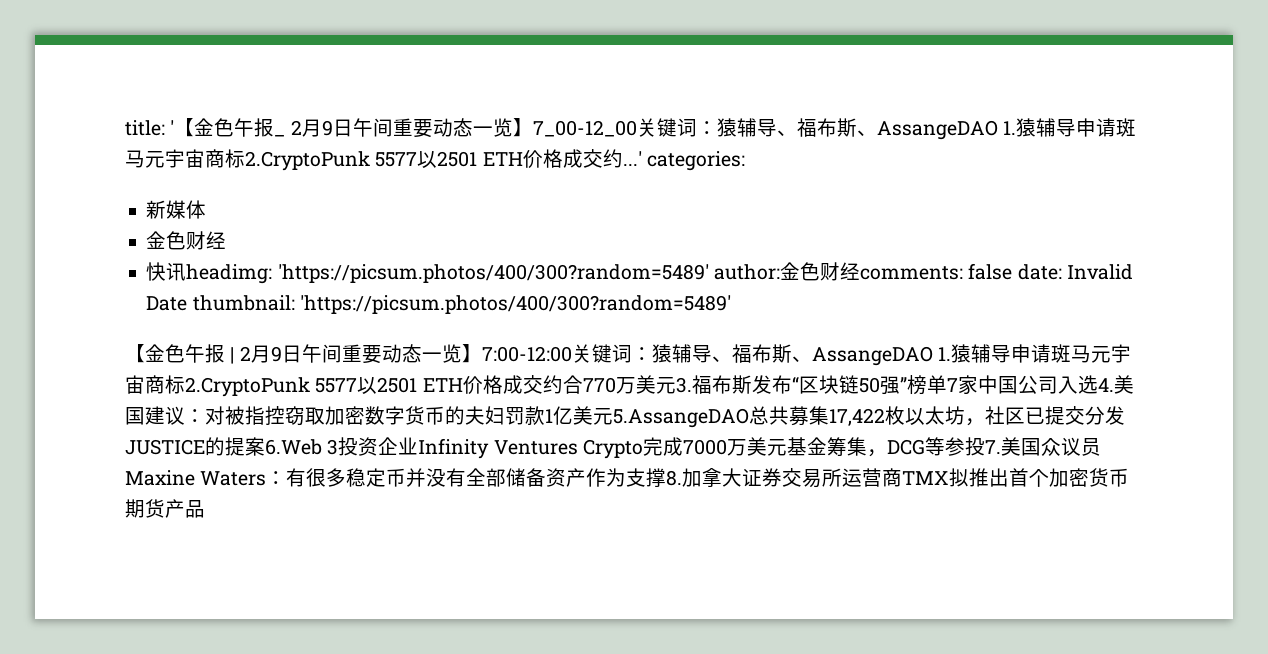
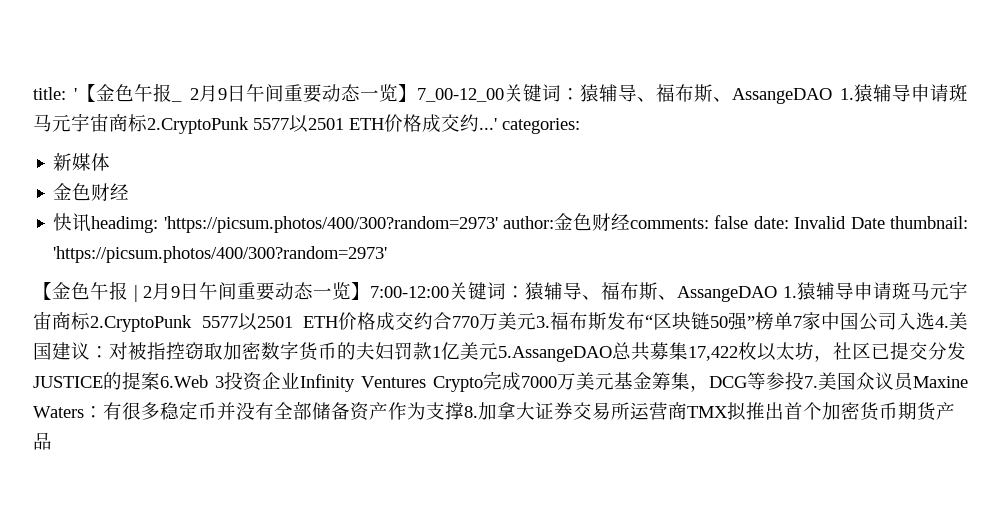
[277,264,709,283] 'https://picsum.photos/400/300?random=5489' -> [163,216,498,233] 'https://picsum.photos/400/300?random=2973'
[299,295,731,314] 'https://picsum.photos/400/300?random=5489' -> [53,246,388,263] 'https://picsum.photos/400/300?random=2973'

